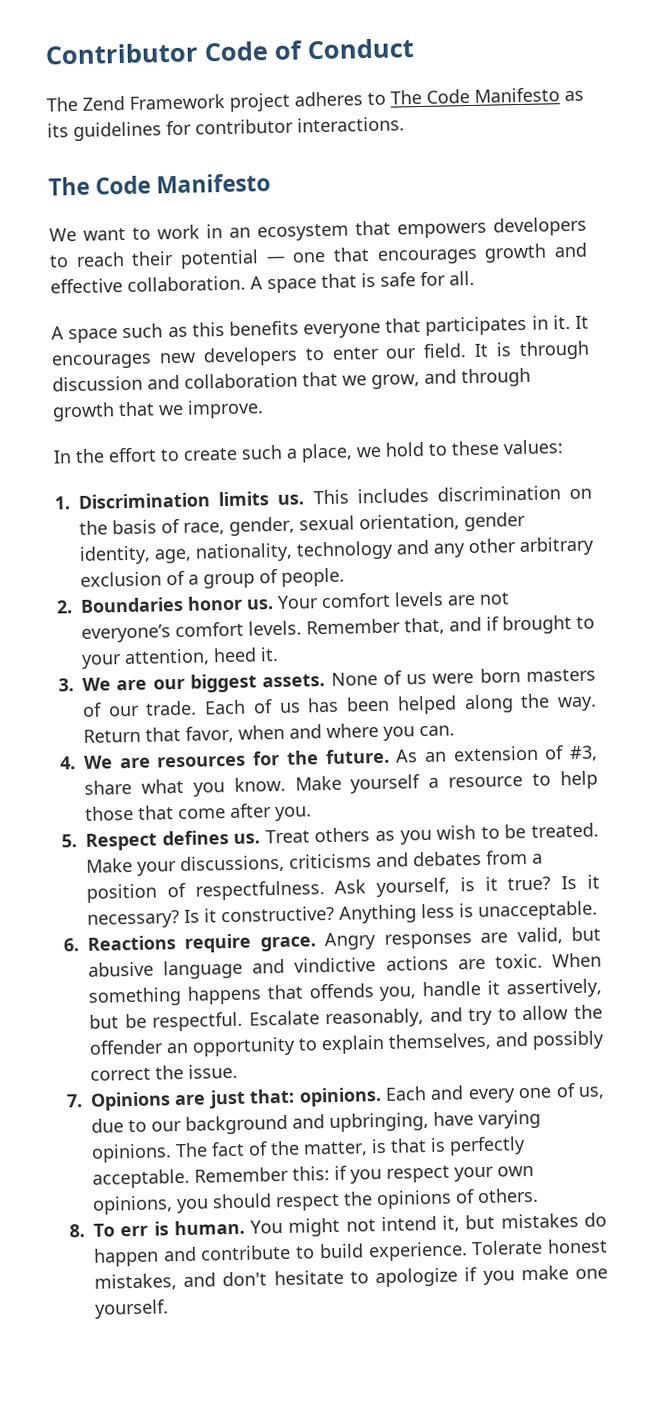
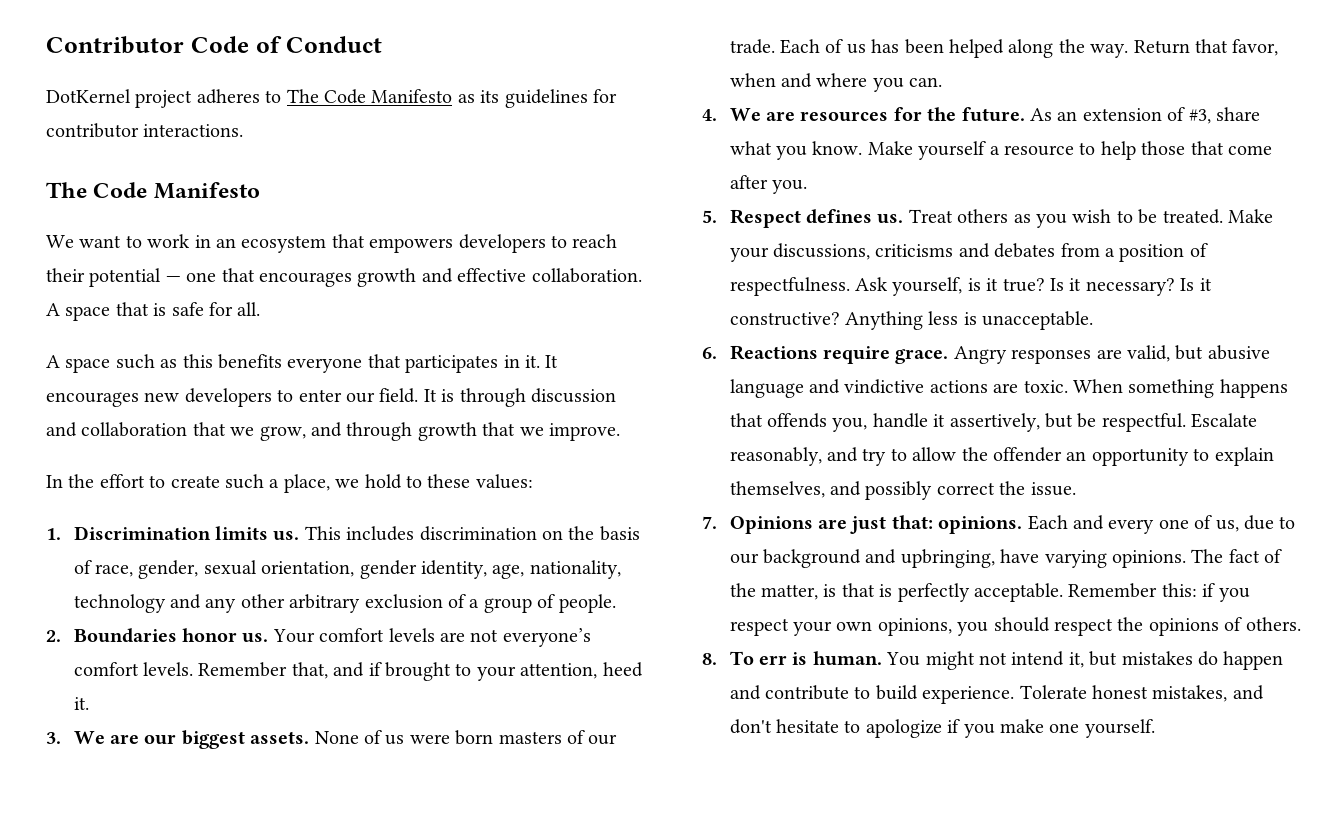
[46,93,225,112] The Zend Framework -> [46,89,131,103] DotKernel

